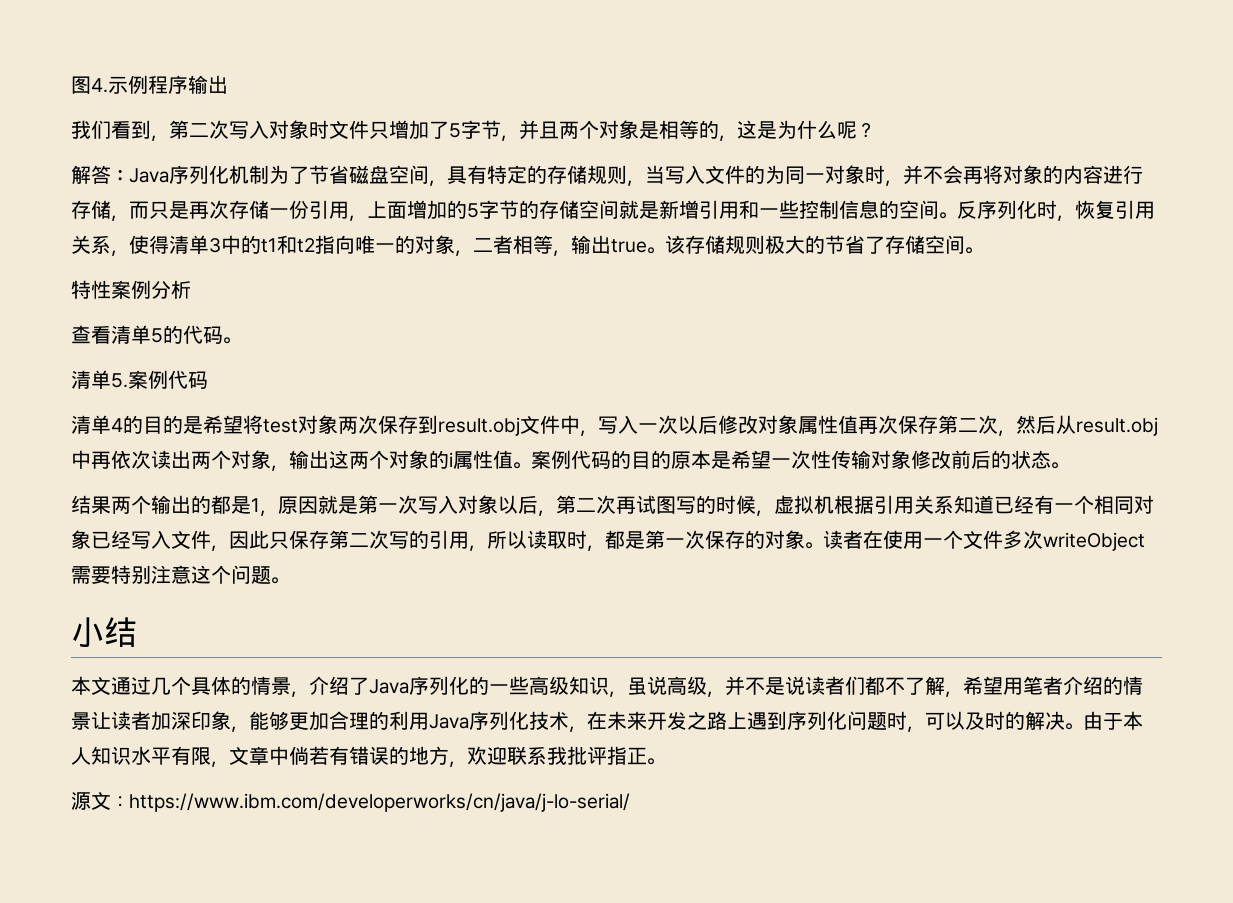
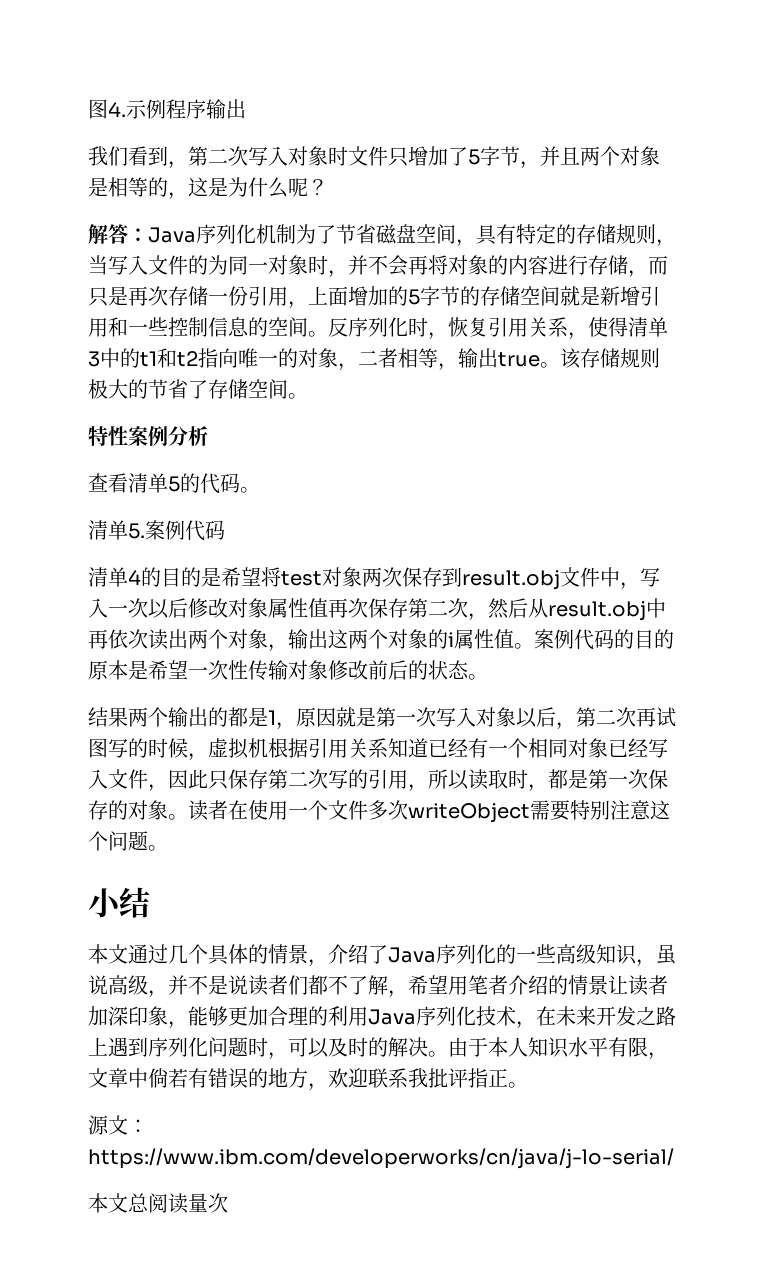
(630, 802) none -> [88,1193,228,1214] // 本文总阅读量次

